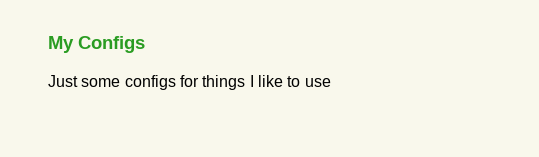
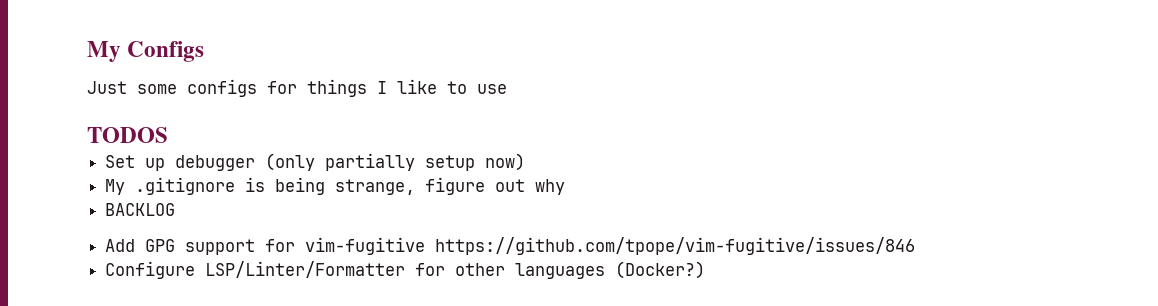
(331, 82) none -> [87,127,168,143] [105,153,526,171] [105,177,566,195] [105,203,176,216] [105,237,916,255] [105,261,706,279] // TODOS // Set up debugger (only partially setup now) // My .gitignore is being strange, figure out why // BACKLOG // Add GPG support for vim-fugitive https://github.com/tpope/vim-fugitive/issues/846 // Configure LSP/Linter/Formatter for other languages (Docker?)

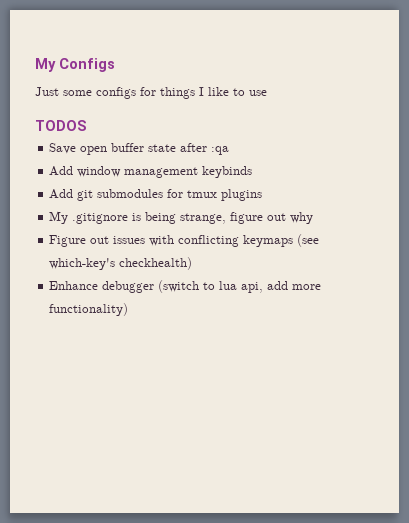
[105,153,526,171] Set up debugger (only partially setup now) -> [49,143,230,155] [49,166,253,178] [49,189,263,201] Save open buffer state after :qa // Add window management keybinds // Add git submodules for tmux plugins
[105,203,176,216] [105,237,916,255] [105,261,706,279] BACKLOG // Add GPG support for vim-fugitive https://github.com/tpope/vim-fugitive/issues/846 // Configure LSP/Linter/Formatter for other languages (Docker?) -> [49,234,320,247] [49,257,193,270] [49,280,322,293] [49,303,129,316] Figure out issues with conflicting keymaps (see which-key's checkhealth) // Enhance debugger (switch to lua api, add more functionality)

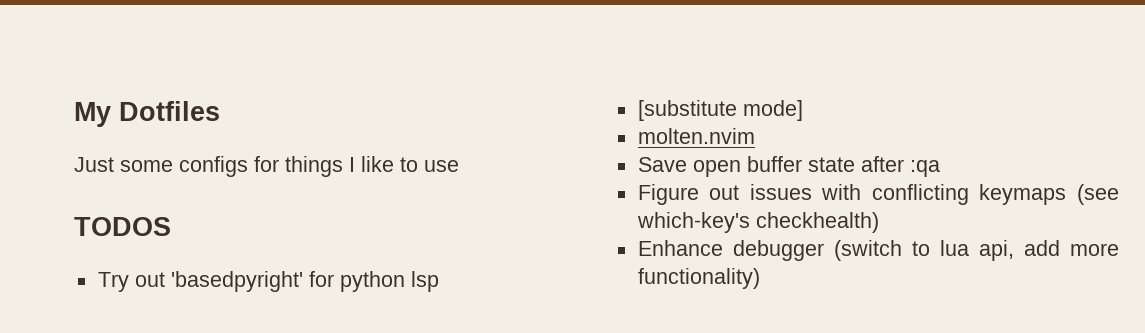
[35,58,115,72] My Configs -> [74,101,220,127] My Dotfiles
(87, 125) none -> [97,271,439,292] [637,100,803,121] [637,128,755,144] // Try out 'basedpyright' for python lsp // [substitute mode] // molten.nvim
[49,166,253,178] [49,189,263,201] [49,211,314,224] // Add window management keybinds // Add git submodules for tmux plugins // My .gitignore is being strange, figure out why -> (940, 168) none

